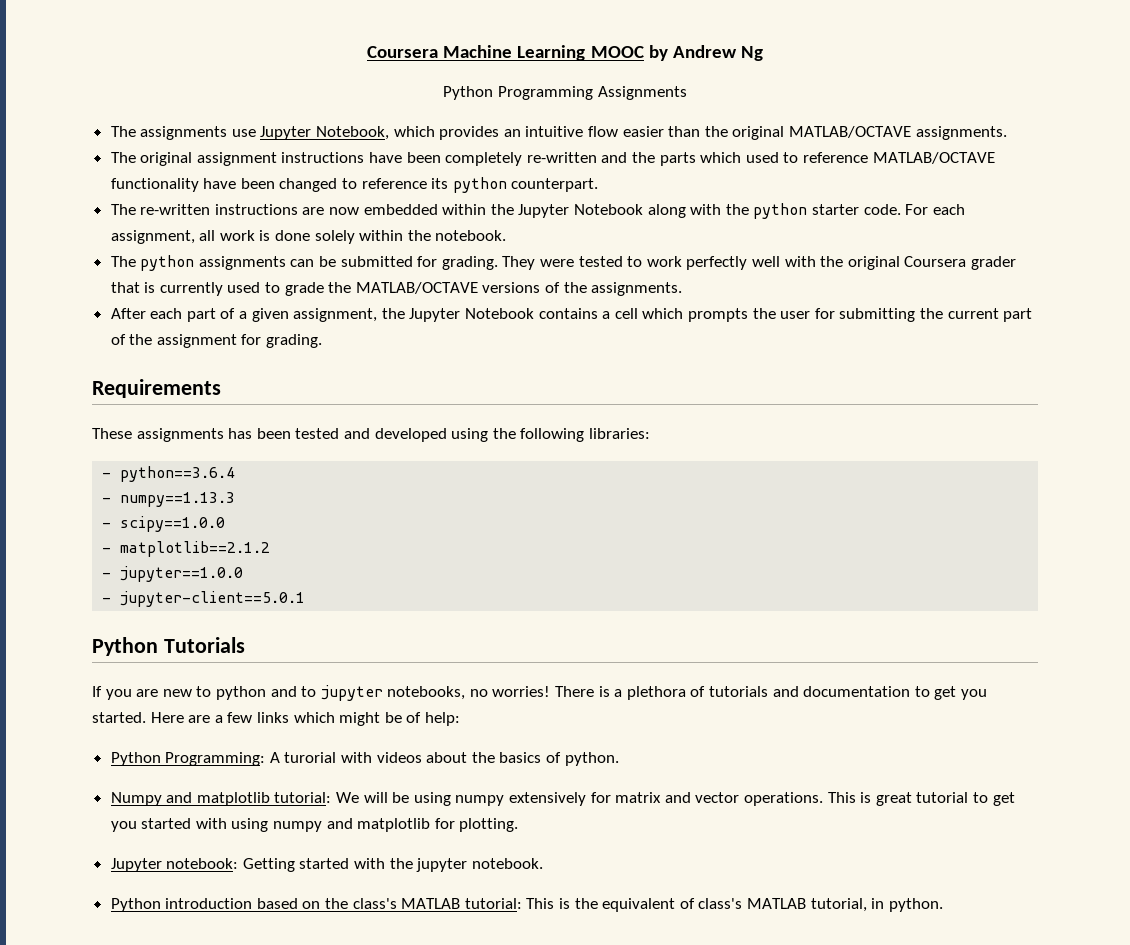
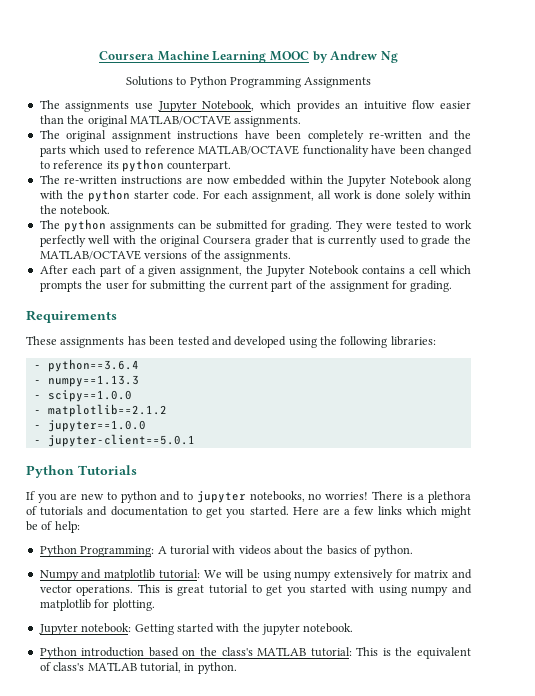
(763, 53) none -> [125,76,187,86] Solutions to

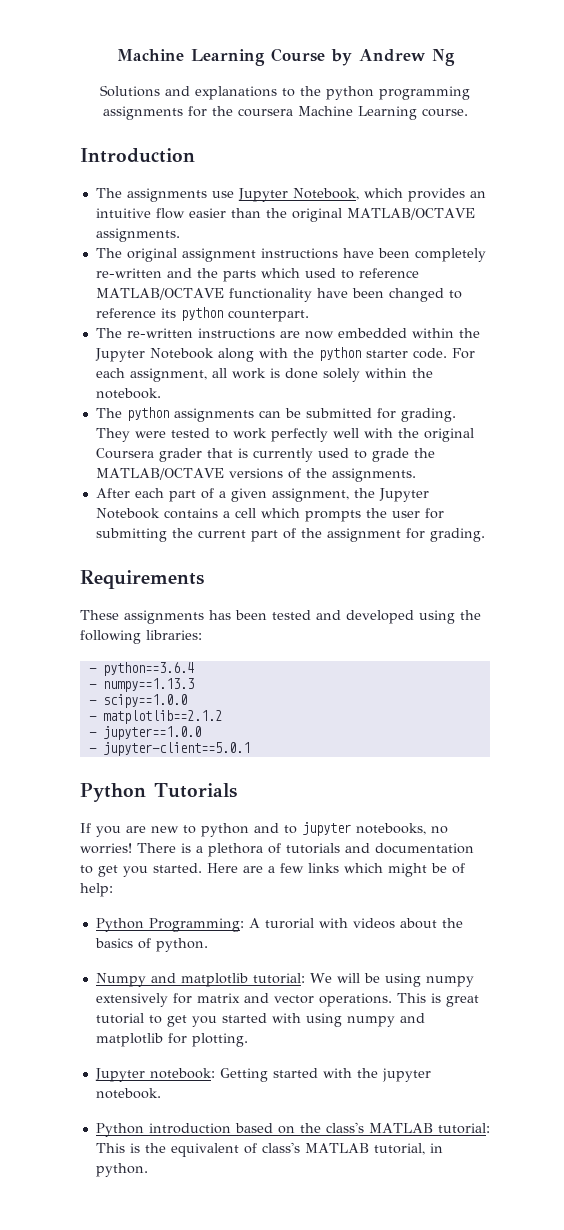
[99,51,309,63] Coursera Machine Learning MOOC -> [116,48,325,66] Machine Learning Course
[176,76,372,88] to Python Programming Assignments -> [165,86,470,100] [102,106,468,120] [80,148,195,163] and explanations to the python programming assignments for the coursera Machine Learning course. // Introduction

